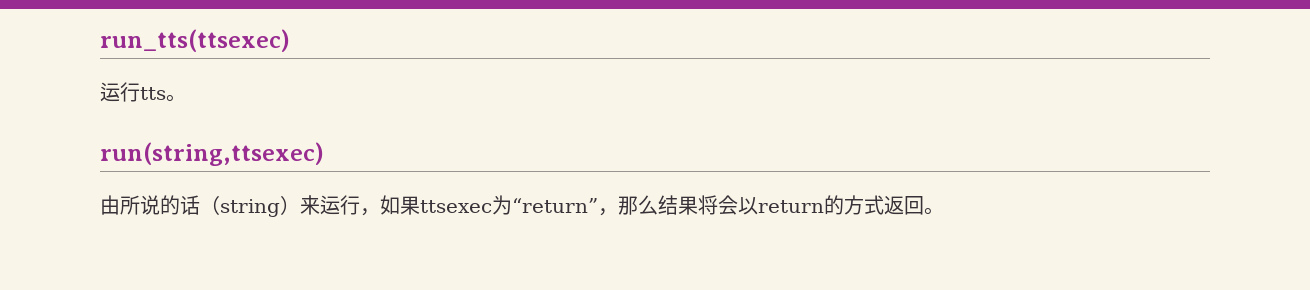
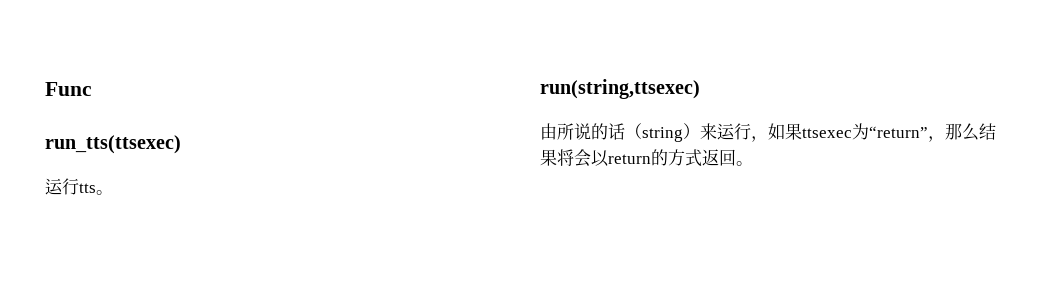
(100, 40) none -> [45,82,92,96] Func //

